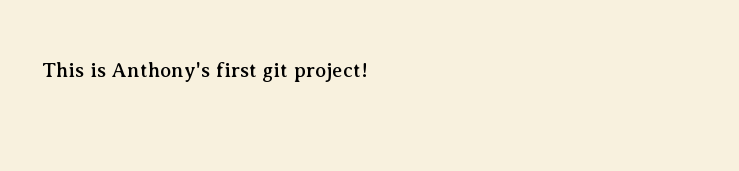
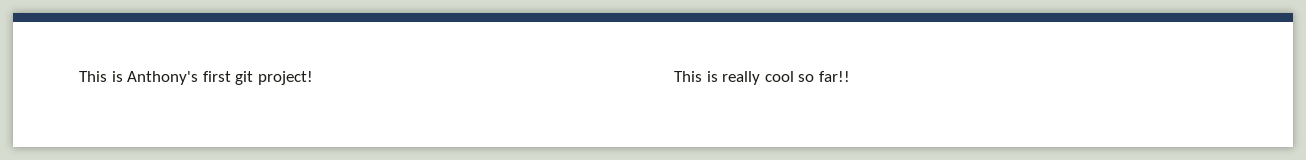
(368, 72) none -> [674,71,850,85] // This is really cool so far!!

